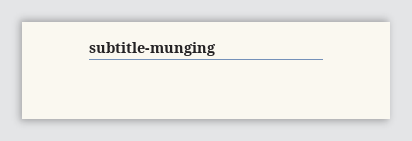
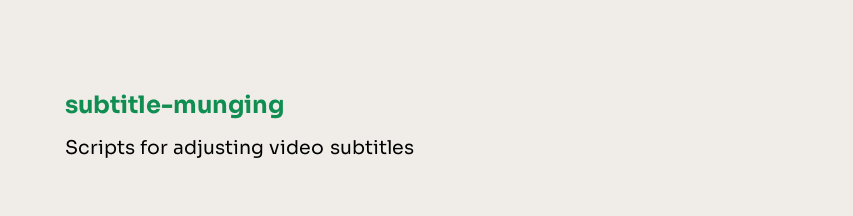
(216, 49) none -> [65,139,414,158] // Scripts for adjusting video subtitles

